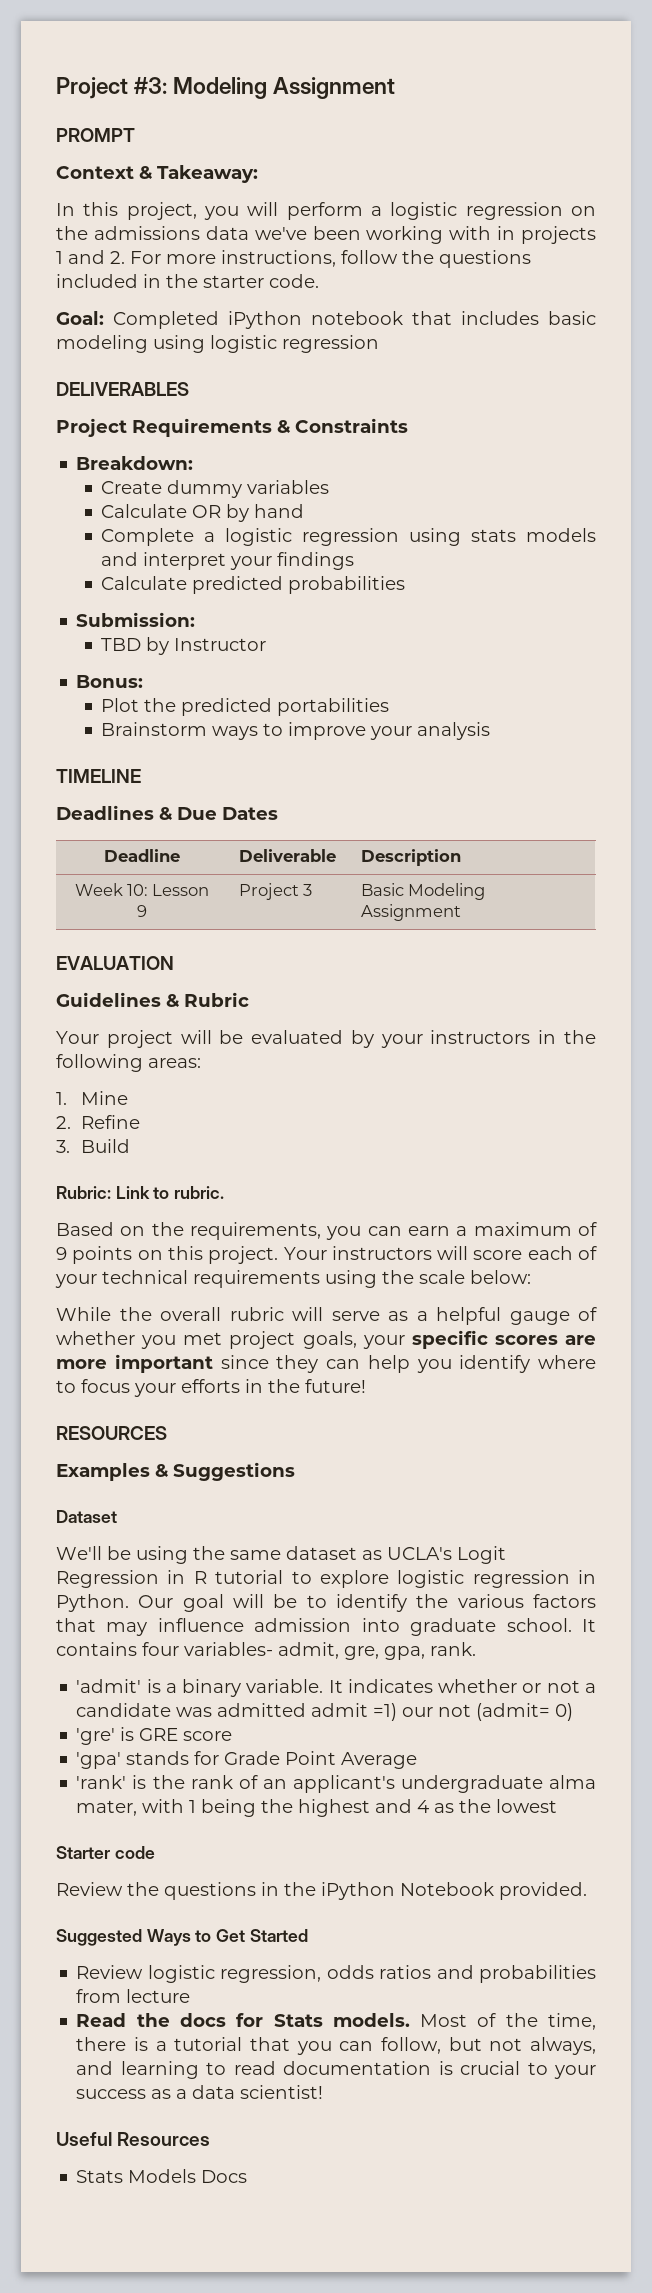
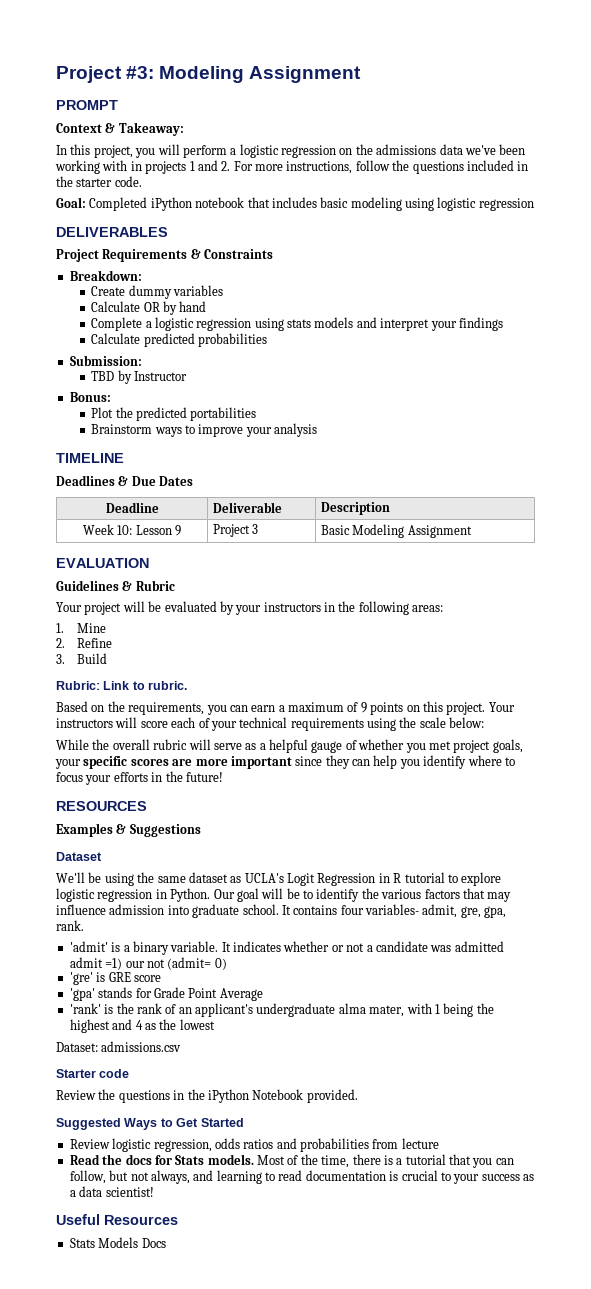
(558, 1806) none -> [56,1041,182,1052] // Dataset: admissions.csv

